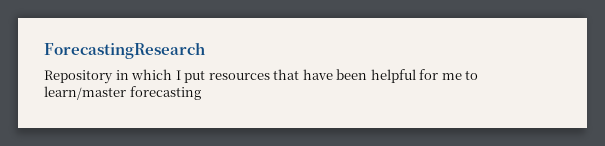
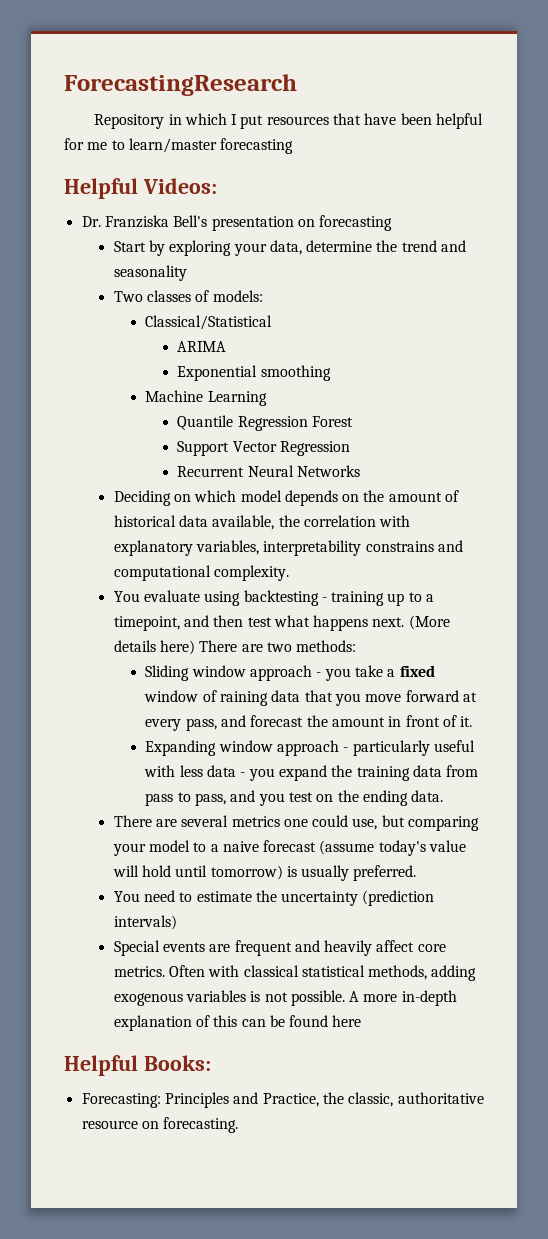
(201, 93) none -> [64,178,217,199] [81,215,393,231] [113,240,467,256] [113,265,187,281] [113,290,263,302] [145,315,273,330] [177,341,227,352] [177,365,331,381] [145,390,267,406] [177,415,354,431] [177,441,351,456] [177,465,361,477] [113,490,460,506] [113,515,411,530] [113,540,463,556] [113,565,289,581] [113,590,435,606] [113,615,450,631] [113,640,357,655] [145,665,435,681] [144,690,478,706] [145,715,473,731] [145,740,476,756] [144,765,479,781] [145,790,444,806] [113,815,480,831] [112,840,467,856] [112,865,417,881] [113,890,435,906] [113,915,177,930] [113,940,446,956] [113,965,477,981] [113,990,457,1006] [113,1015,362,1031] [64,1055,211,1076] [81,1092,484,1108] [81,1117,239,1133] // Helpful Videos: // Dr. Franziska Bell's presentation on forecasting // Start by exploring your data, determine the trend and seasonality // Two classes of models: // Classical/Statistical // ARIMA // Exponential smoothing // Machine Learning // Quantile Regression Forest // Support Vector Regression // Recurrent Neural Networks // Deciding on which model depends on the amount of historical data available, the correlation with explanatory variables, interpretability constrains and computational complexity. // You evaluate using backtesting - training up to a timepoint, and then test what happens next. (More details here) There are two methods: // Sliding window approach - you take a fixed window of raining data that you move forward at every pass, and forecast the amount in front of it. // Expanding window approach - particularly useful with less data - you expand the training data from pass to pass, and you test on the ending data. // There are several metrics one could use, but comparing your model to a naive forecast (assume today's value will hold until tomorrow) is usually preferred. // You need to estimate the uncertainty (prediction intervals) // Special events are frequent and heavily affect core metrics. Often with classical statistical methods, adding exogenous variables is not possible. A more in-depth explanation of this can be found here // Helpful Books: // Forecasting: Principles and Practice, the classic, authoritative resource on forecasting.

